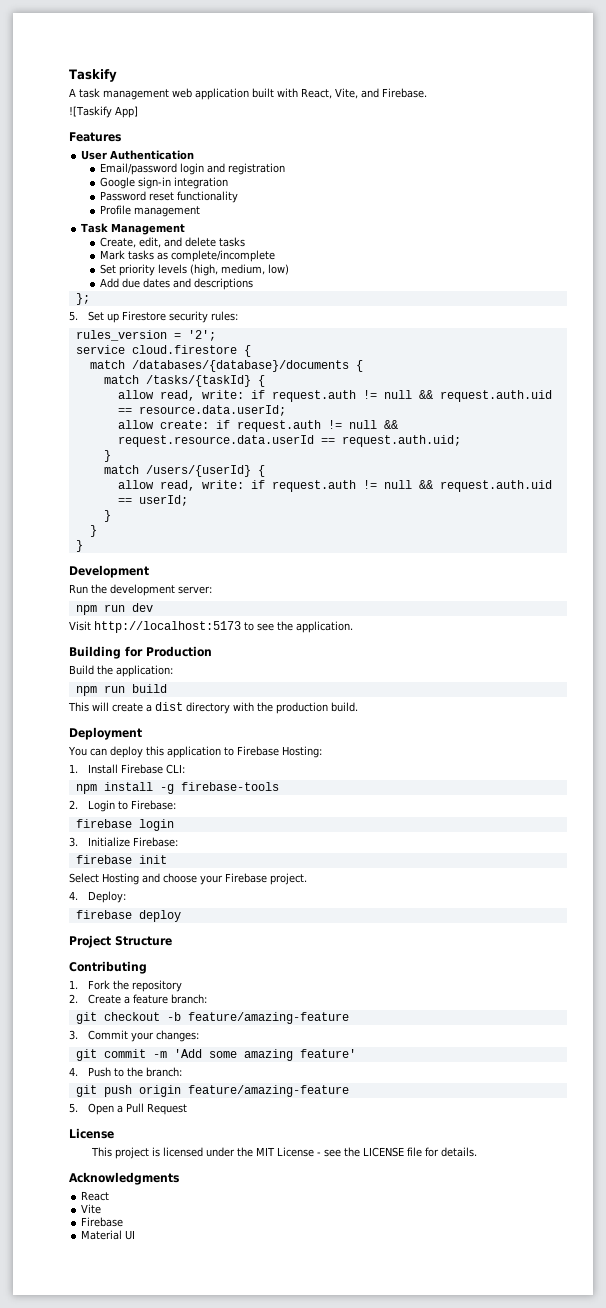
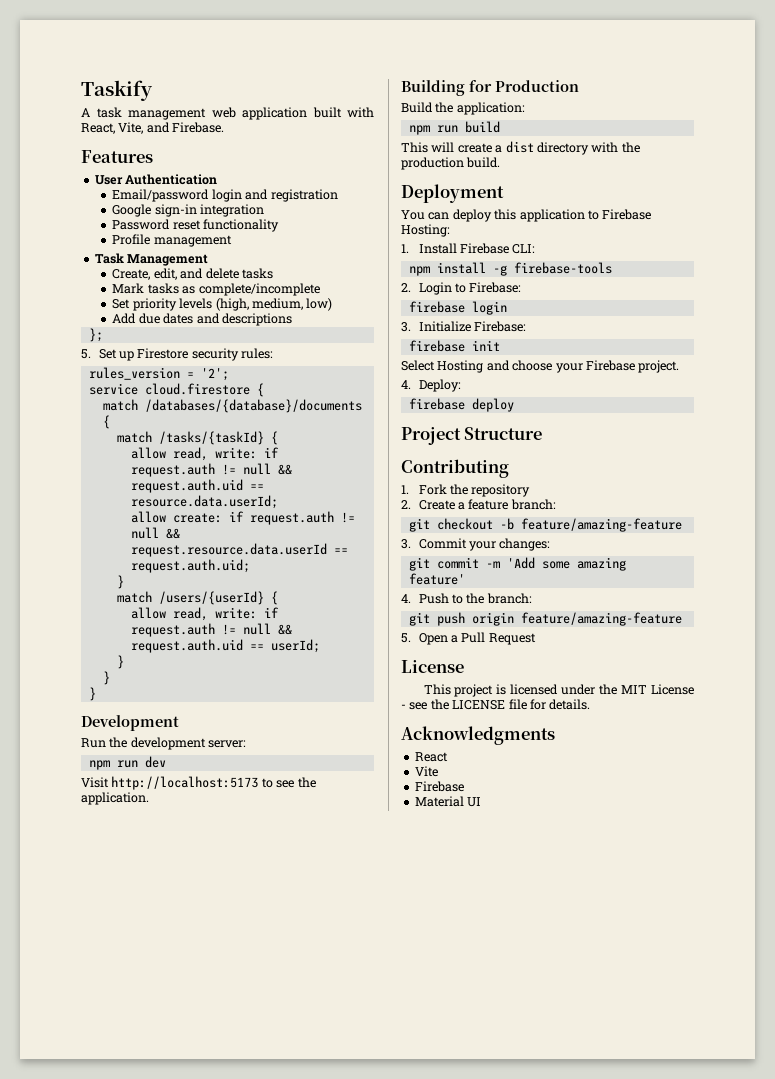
[69,106,138,118] // ![Taskify App] -> (225, 127) none

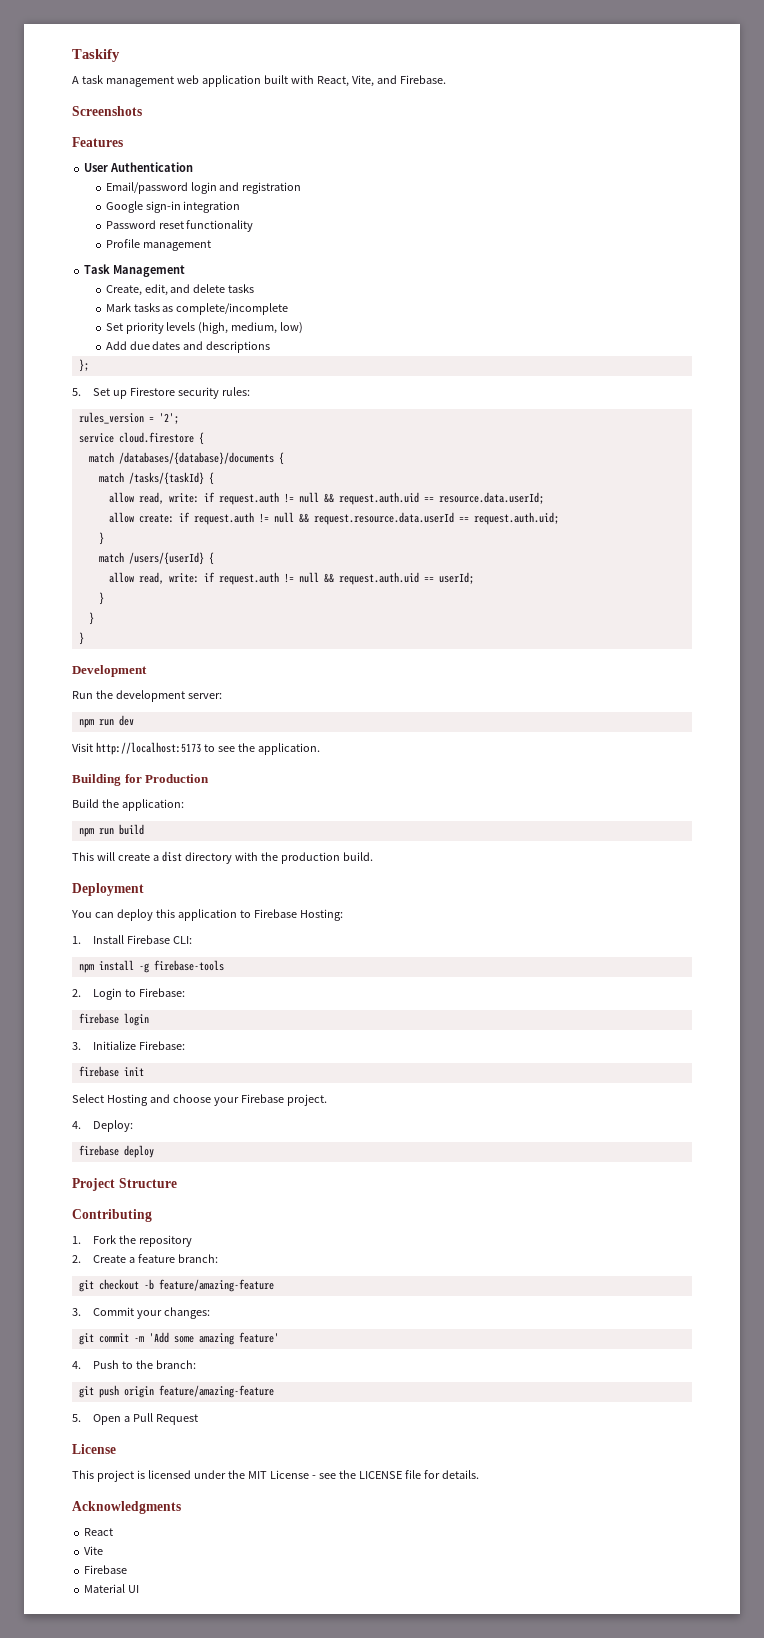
(225, 127) none -> [72,106,142,116] // Screenshots

